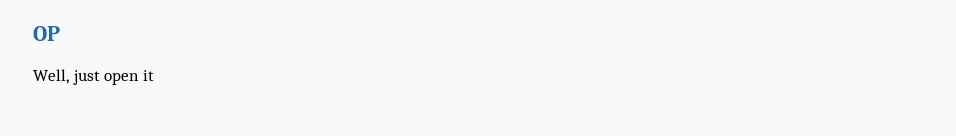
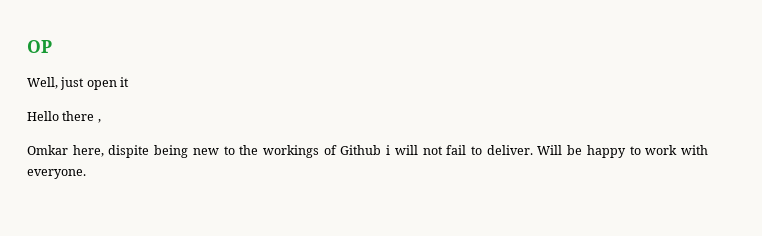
(154, 75) none -> [27,111,101,123] [27,145,708,158] [27,169,86,179] // Hello there , // Omkar here, dispite being new to the workings of Github i will not fail to deliver. Will be happy to work with everyone.

